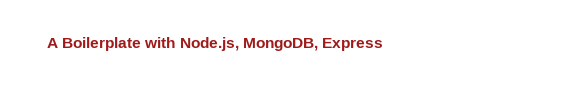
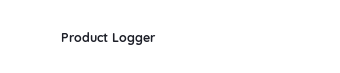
[47,37,383,51] A Boilerplate with Node.js, MongoDB, Express -> [61,32,156,45] Product Logger

